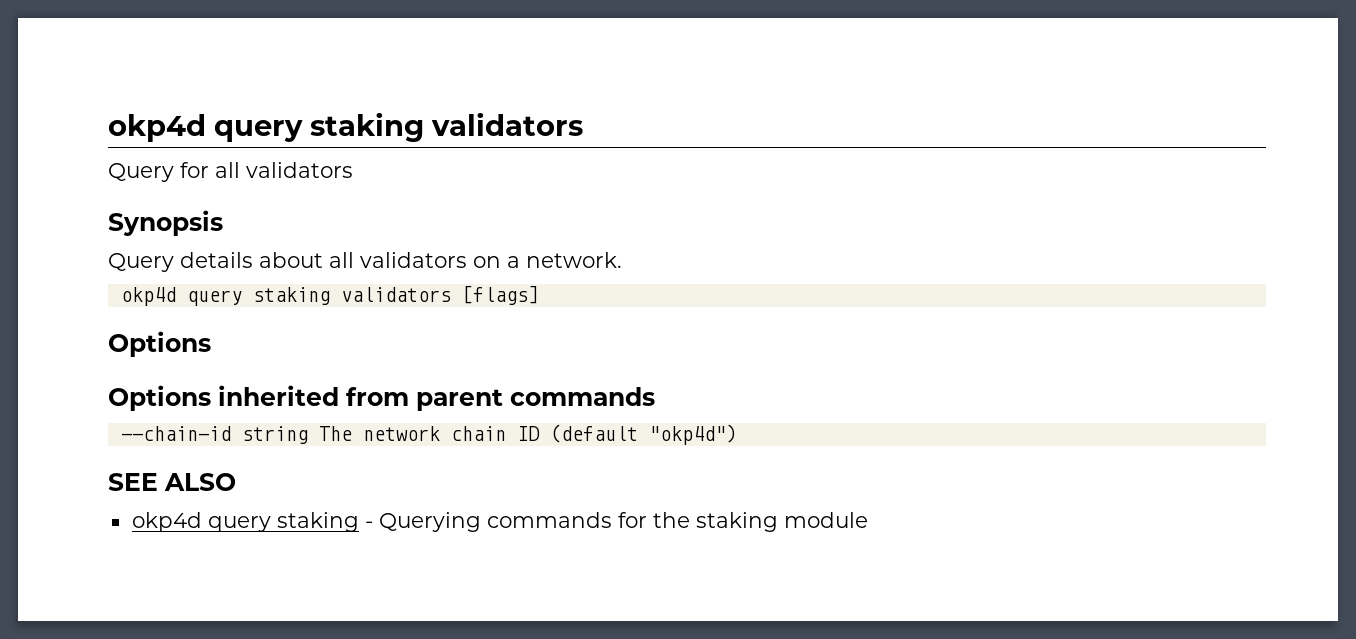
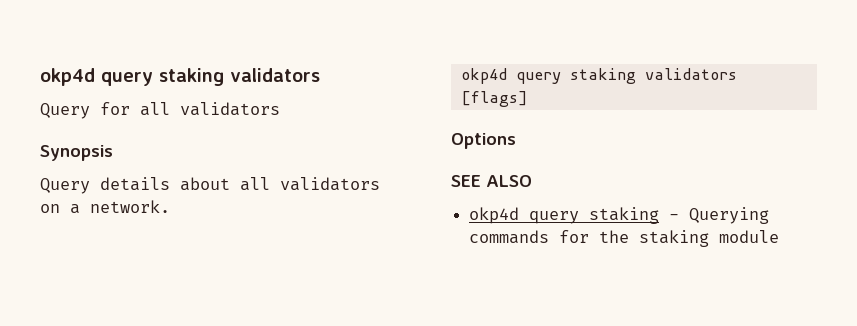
[108,385,655,411] [120,424,737,445] // Options inherited from parent commands // --chain-id string The network chain ID (default "okp4d") -> (516, 141) none

